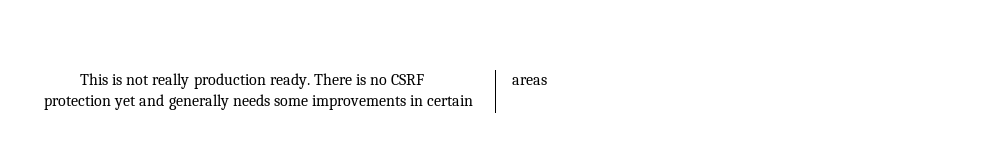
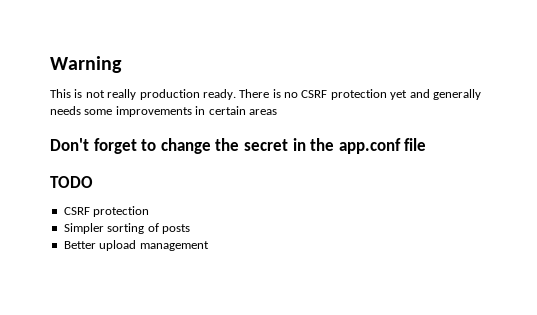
(79, 79) none -> [50,56,122,73] Warning //
(547, 81) none -> [50,138,427,154] [50,176,93,188] [63,206,150,217] [63,223,190,234] [63,240,209,251] // Don't forget to change the secret in the app.conf file // TODO // CSRF protection // Simpler sorting of posts // Better upload management

